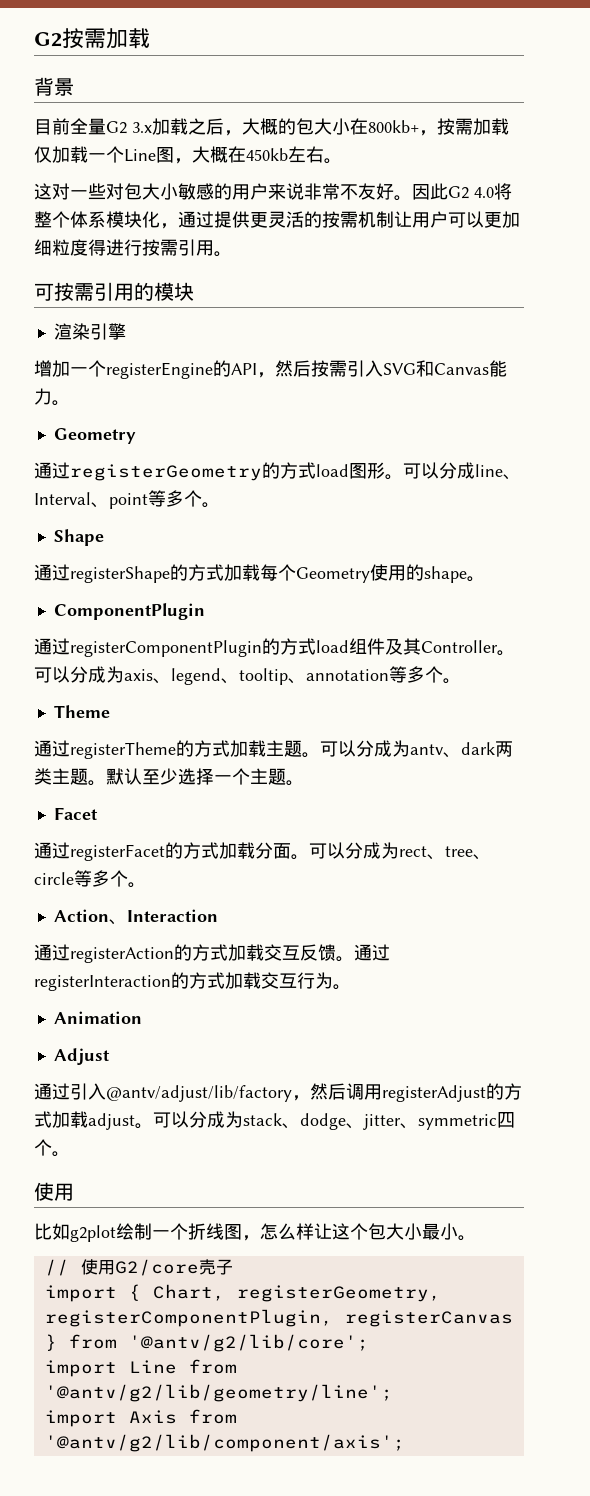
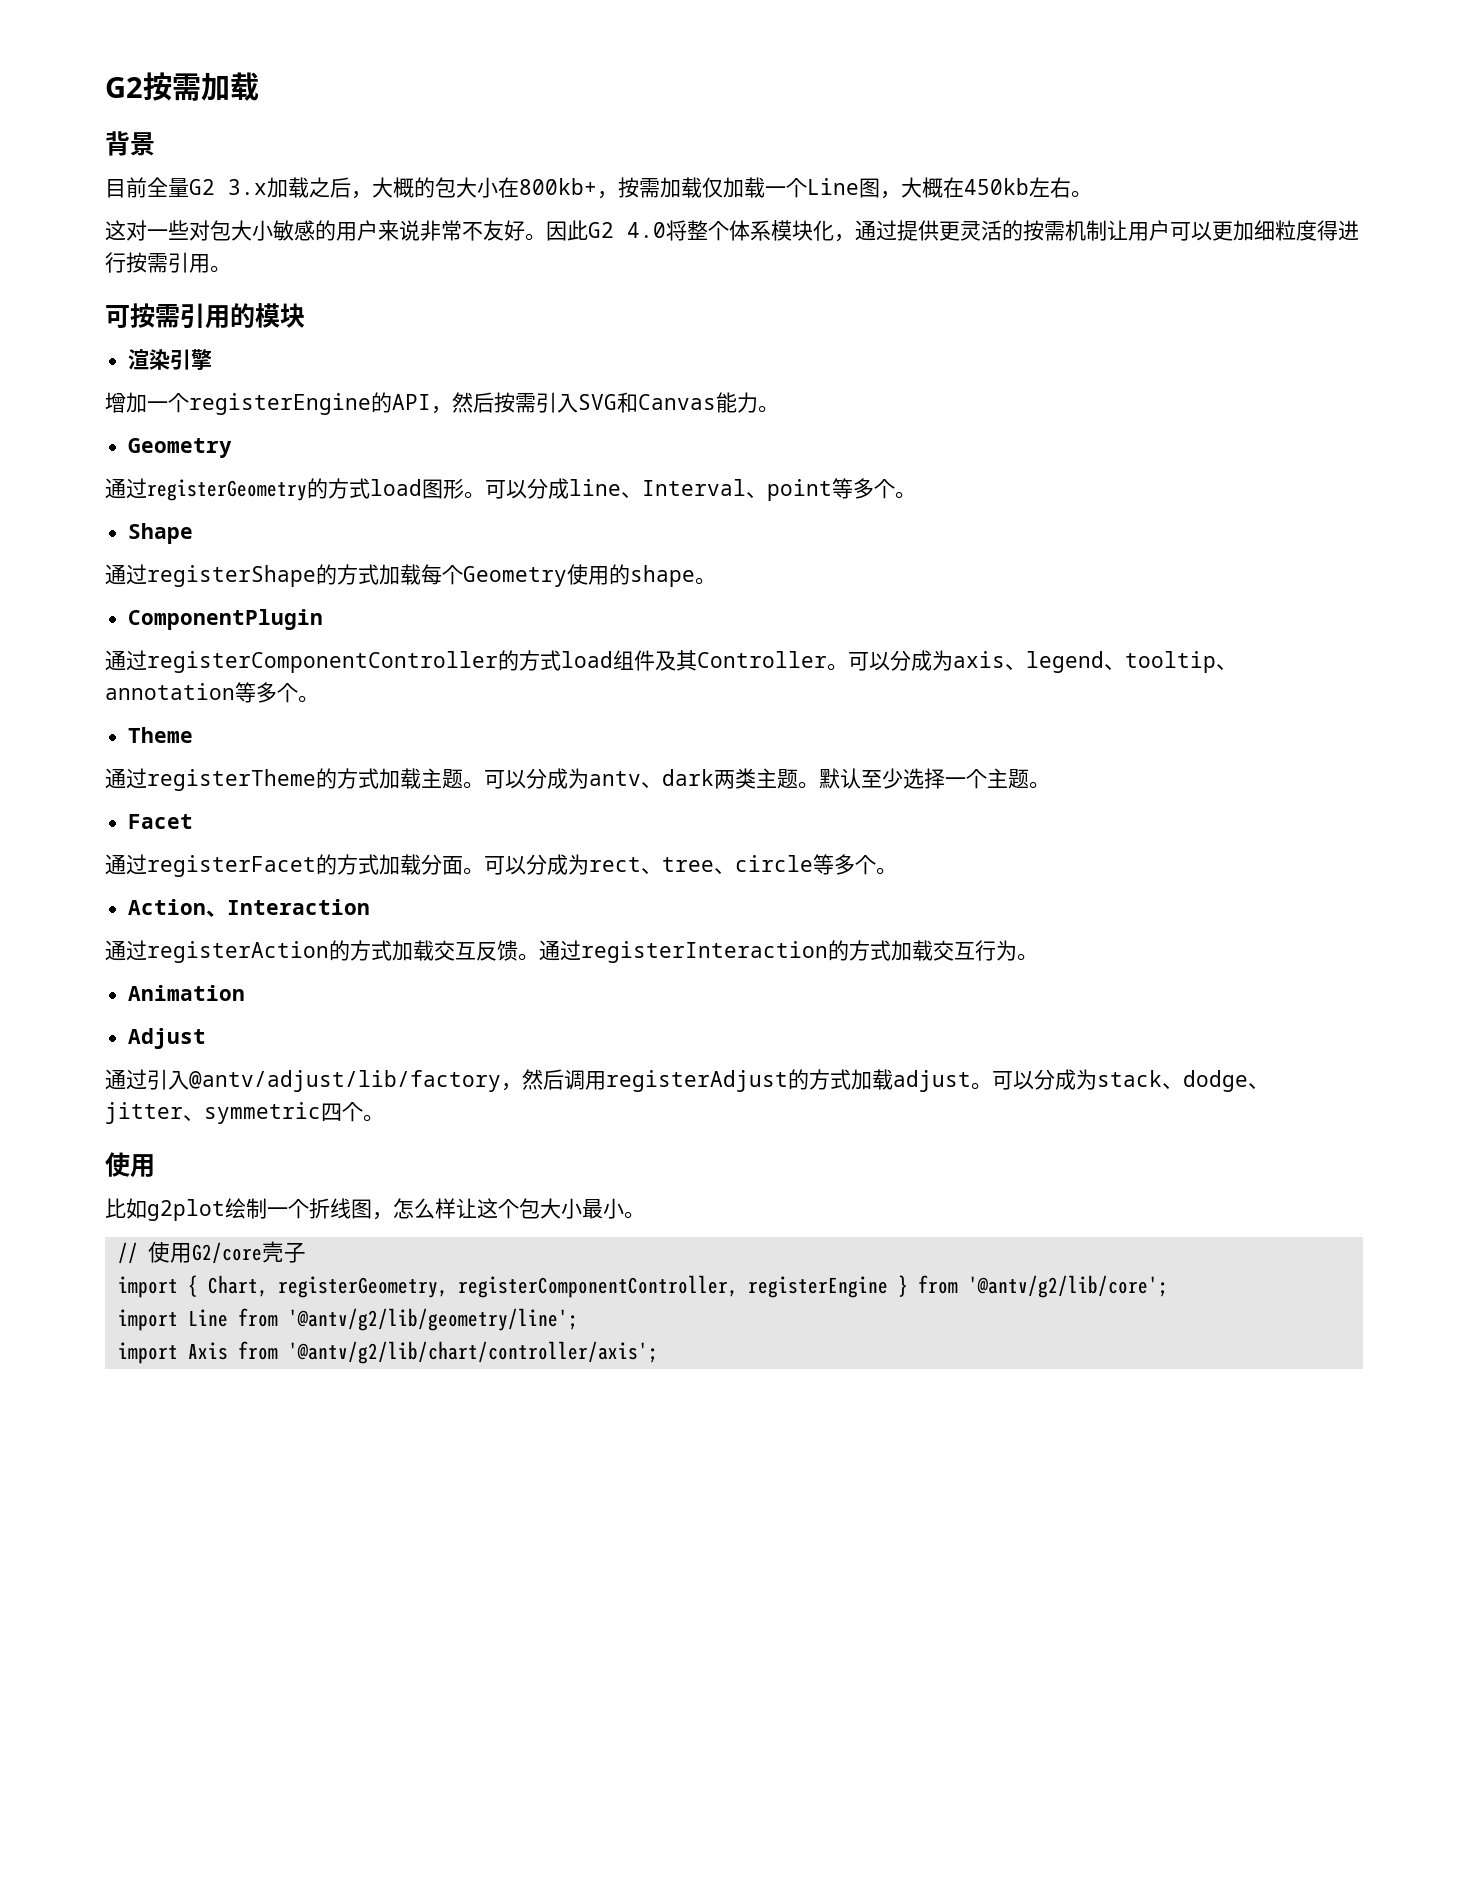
[70,640,262,657] registerComponentPlugin -> [147,651,498,673] registerComponentController
[44,1309,513,1327] registerComponentPlugin, registerCanvas -> [457,1275,888,1298] registerComponentController, registerEngine
[44,1434,405,1452] '@antv/g2/lib/component/axis'; -> [287,1341,658,1364] '@antv/g2/lib/chart/controller/axis';

